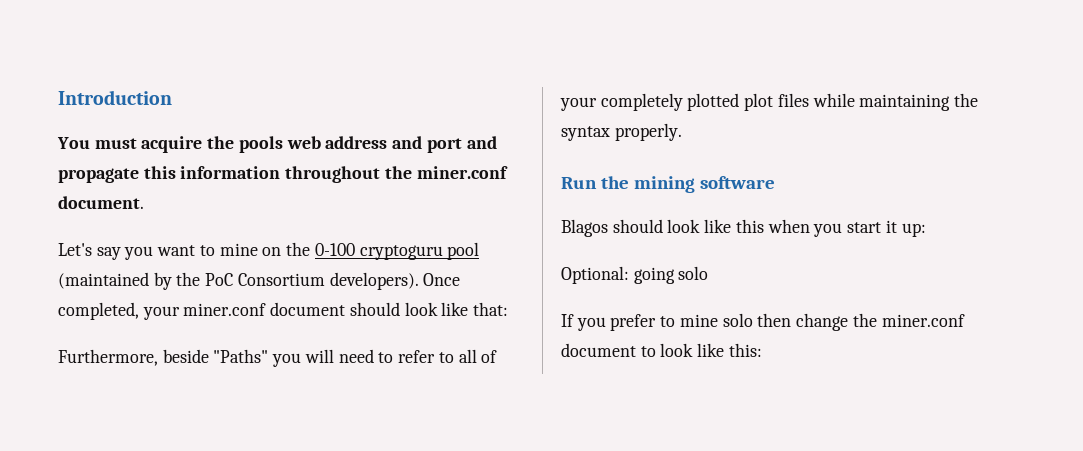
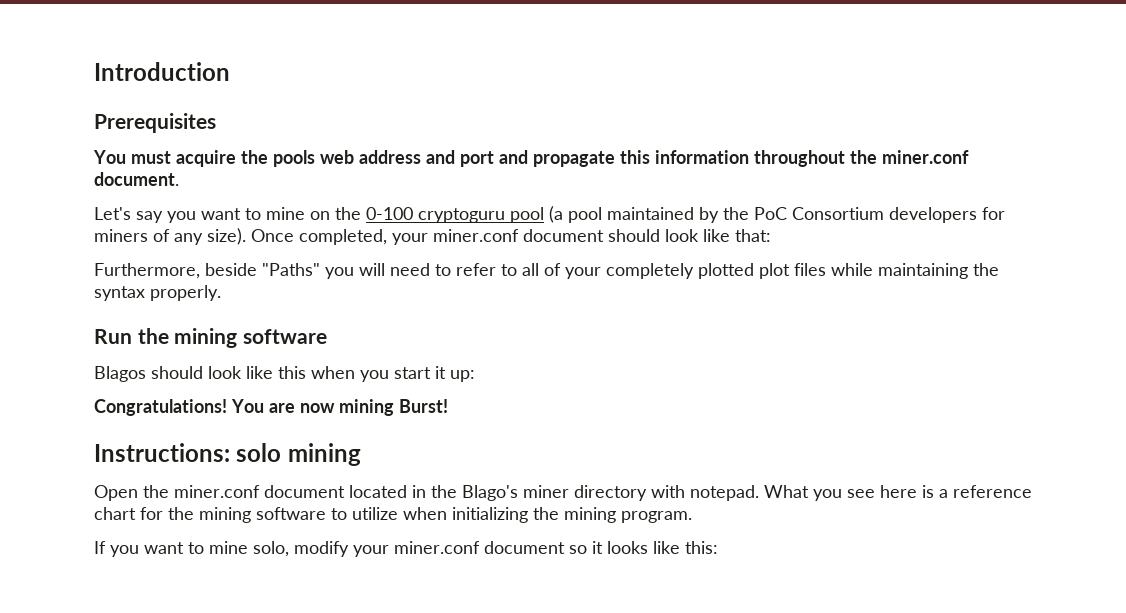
(172, 97) none -> [94,113,216,133] // Prerequisites
[58,272,149,289] (maintained -> [549,206,694,223] (a pool maintained
[329,272,419,290] developers). -> [889,207,1005,223] [94,228,246,245] developers for miners of any size).
[561,266,709,284] Optional: going solo -> [94,399,448,416] [94,443,361,466] [94,485,1032,501] [94,507,692,523] Congratulations! You are now mining Burst! // Instructions: solo mining // Open the miner.conf document located in the Blago's miner directory with notepad. What you see here is a reference chart for the mining software to utilize when initializing the mining program.
[610,313,965,331] [561,343,694,357] prefer to mine solo then change the miner.conf document to look -> [144,541,648,557] want to mine solo, modify your miner.conf document so it looks

